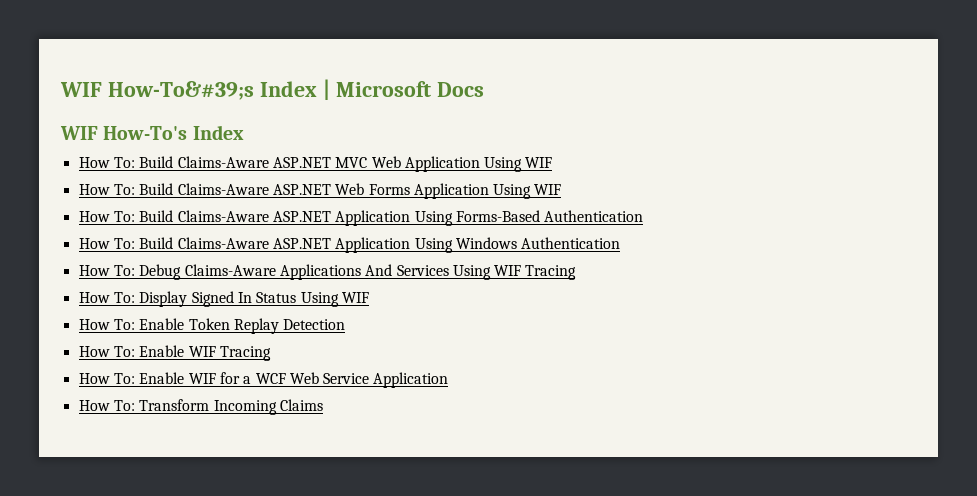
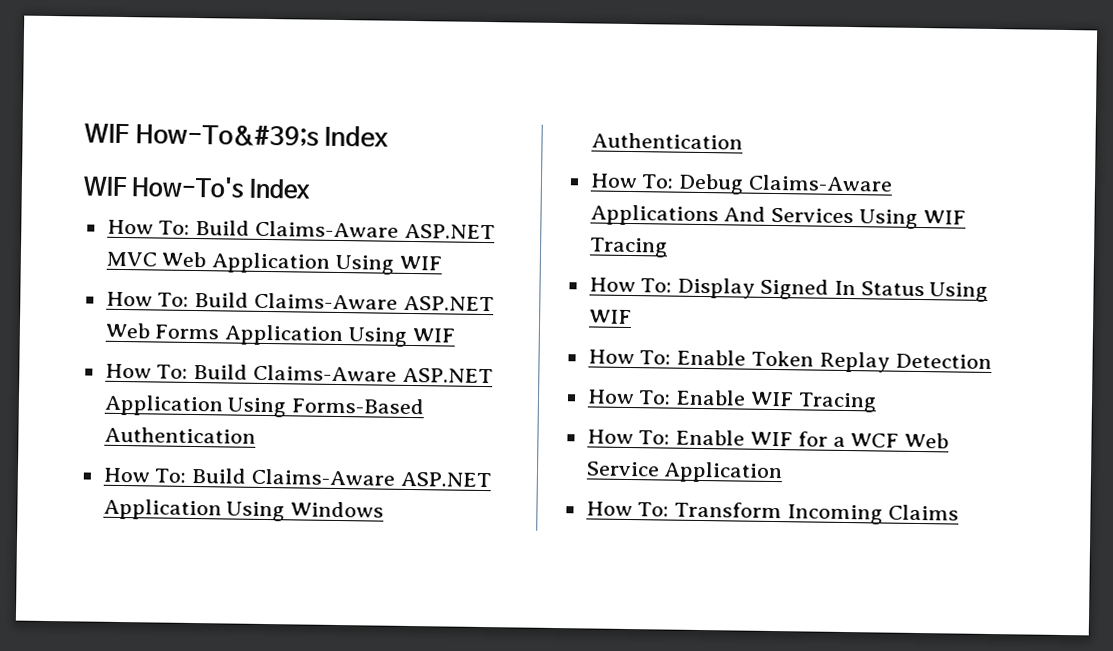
[322,79,484,100] | Microsoft Docs -> (390, 136) none

